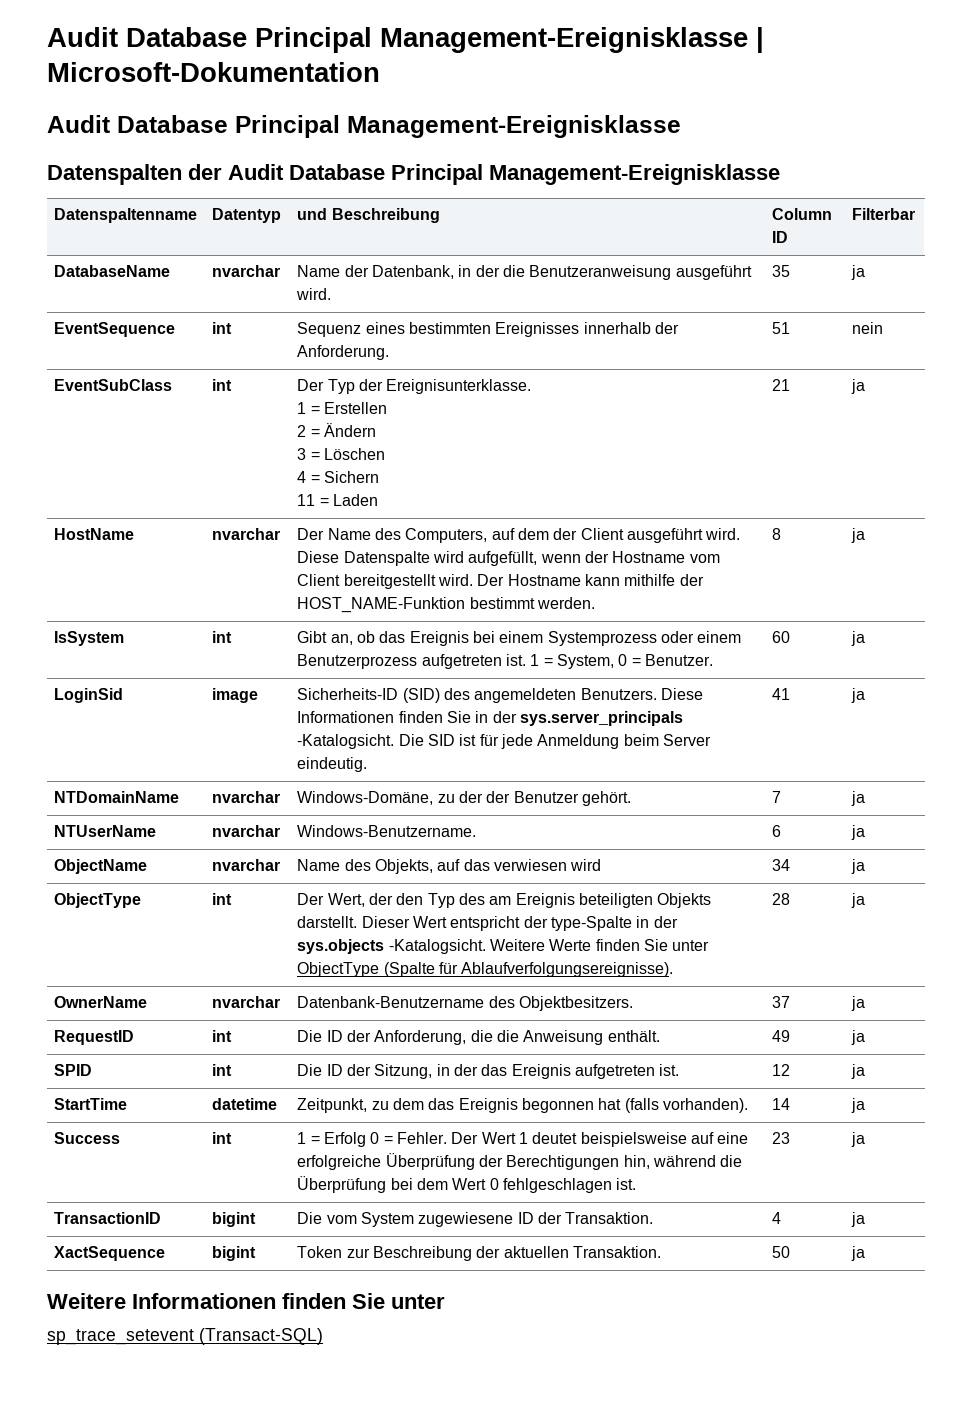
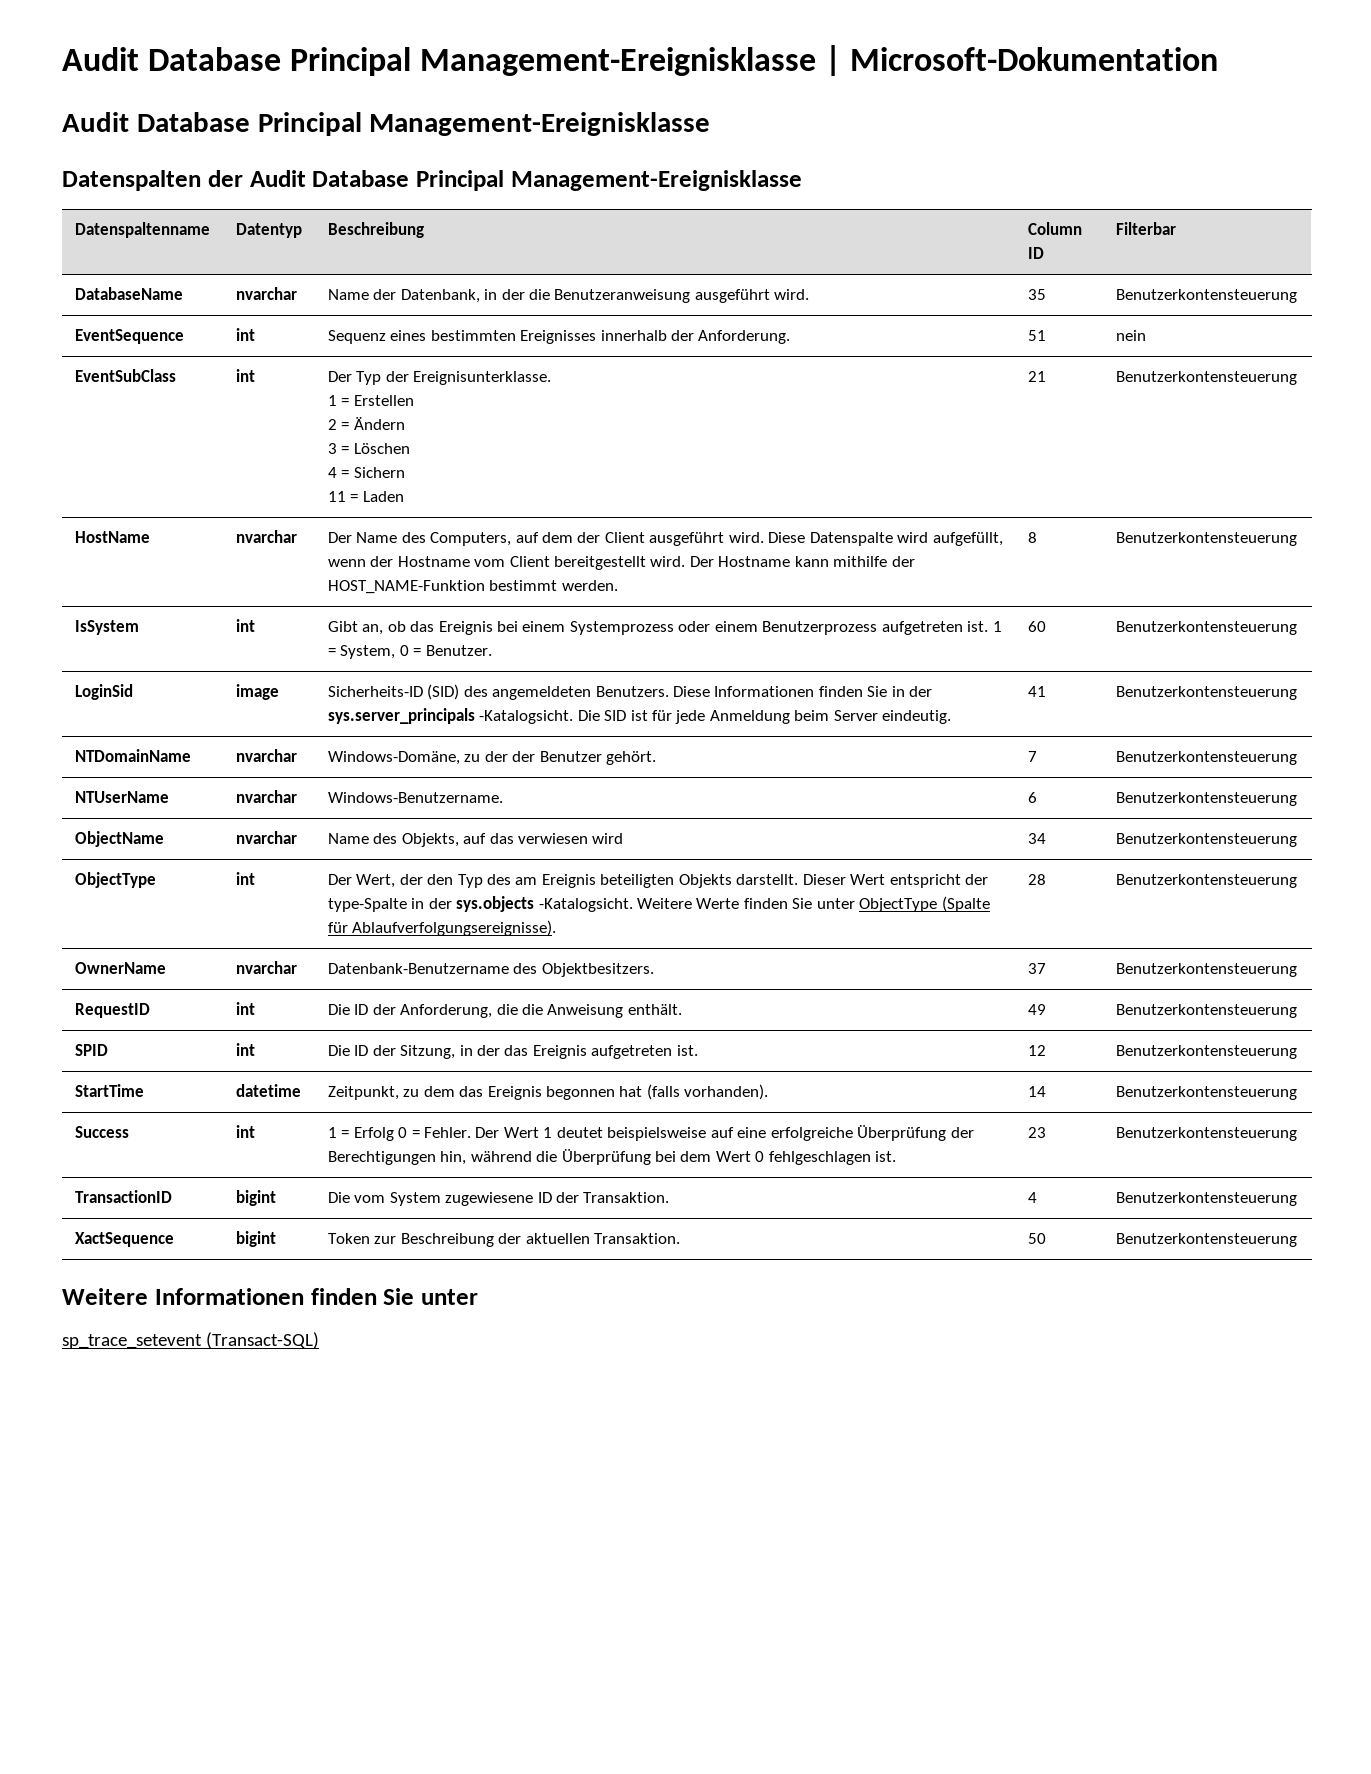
[297,208,328,220] und -> (302, 230) none
[851,265,866,280] ja -> [1115,289,1297,303] Benutzerkontensteuerung
[851,379,866,394] ja -> [1115,371,1297,385] Benutzerkontensteuerung
[851,528,866,543] ja -> [1115,532,1297,546] Benutzerkontensteuerung
[851,631,866,646] ja -> [1115,621,1297,635] Benutzerkontensteuerung
[851,688,866,703] ja -> [1115,686,1297,700] Benutzerkontensteuerung
[851,791,866,806] ja -> [1115,751,1297,765] Benutzerkontensteuerung
[851,825,866,840] ja -> [1115,792,1297,806] Benutzerkontensteuerung
[851,859,866,874] ja -> [1115,833,1297,847] Benutzerkontensteuerung
[851,893,866,908] ja -> [1115,874,1297,888] Benutzerkontensteuerung
[851,996,866,1011] ja -> [1115,963,1297,977] Benutzerkontensteuerung
[851,1030,866,1045] ja -> [1115,1004,1297,1018] Benutzerkontensteuerung
[851,1064,866,1079] ja -> [1115,1045,1297,1059] Benutzerkontensteuerung
[851,1098,866,1113] ja -> [1115,1086,1297,1100] Benutzerkontensteuerung
[851,1132,866,1147] ja -> [1115,1127,1297,1141] Benutzerkontensteuerung
[851,1212,866,1227] ja -> [1115,1192,1297,1206] Benutzerkontensteuerung
[851,1246,866,1261] ja -> [1115,1233,1297,1247] Benutzerkontensteuerung

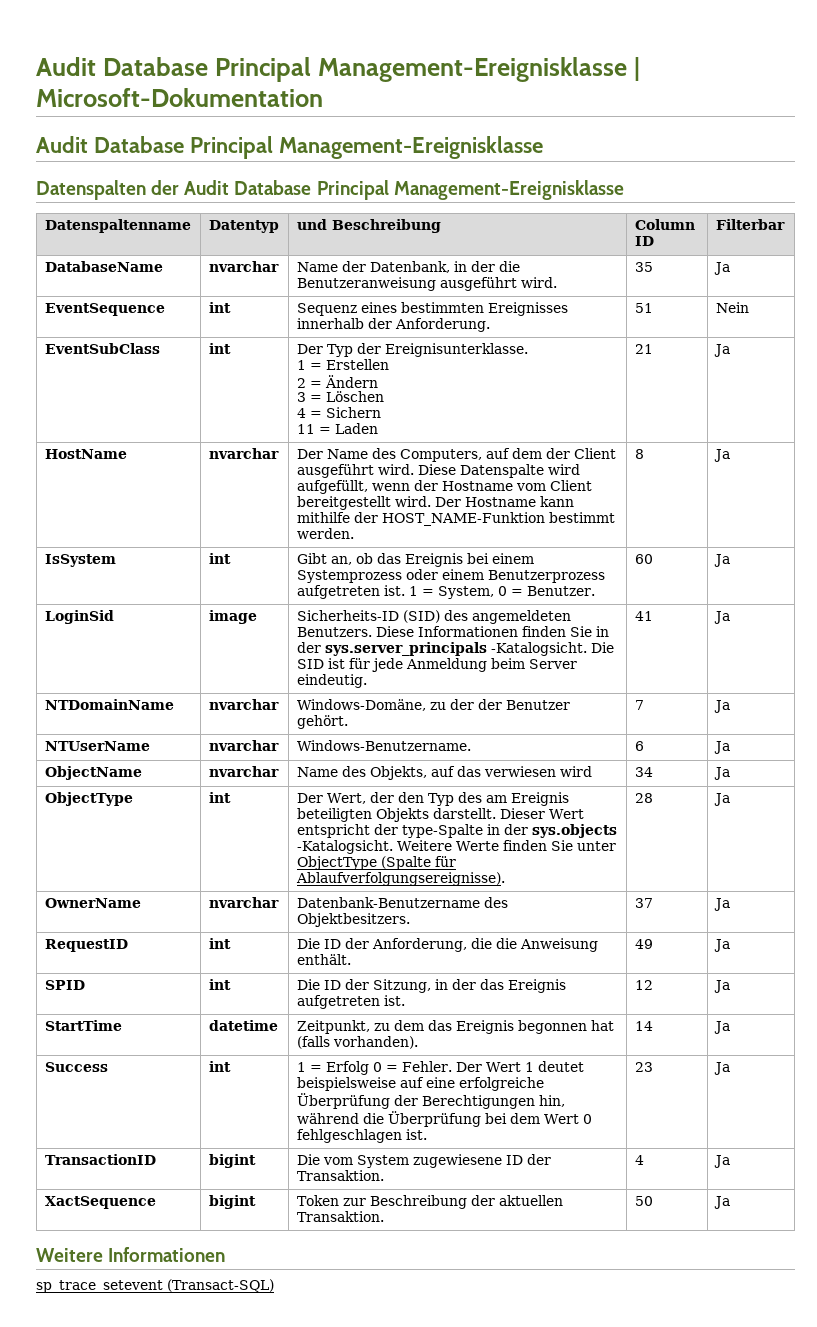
(302, 230) none -> [296,219,327,230] und
[1115,289,1297,303] Benutzerkontensteuerung -> [713,262,730,275] Ja
[1115,330,1146,341] nein -> [715,302,749,313] Nein
[1115,371,1297,385] Benutzerkontensteuerung -> [713,344,730,357] Ja
[1115,532,1297,546] Benutzerkontensteuerung -> [713,449,730,462] Ja
[1115,621,1297,635] Benutzerkontensteuerung -> [713,554,730,567] Ja
[1115,686,1297,700] Benutzerkontensteuerung -> [713,611,730,624] Ja
[1115,751,1297,765] Benutzerkontensteuerung -> [713,700,730,713] Ja
[1115,792,1297,806] Benutzerkontensteuerung -> [713,741,730,754] Ja
[1115,833,1297,847] Benutzerkontensteuerung -> [713,767,730,780] Ja
[1115,874,1297,888] Benutzerkontensteuerung -> [713,793,730,806] Ja
[1115,963,1297,977] Benutzerkontensteuerung -> [713,898,730,911] Ja
[1115,1004,1297,1018] Benutzerkontensteuerung -> [713,939,730,952] Ja
[1115,1045,1297,1059] Benutzerkontensteuerung -> [713,980,730,993] Ja
[1115,1086,1297,1100] Benutzerkontensteuerung -> [713,1021,730,1034] Ja
[1115,1127,1297,1141] Benutzerkontensteuerung -> [713,1062,730,1075] Ja
[1115,1192,1297,1206] Benutzerkontensteuerung -> [713,1155,730,1168] Ja
[1115,1233,1297,1247] Benutzerkontensteuerung -> [713,1196,730,1209] Ja
[310,1288,478,1305] finden Sie unter -> (226, 1254) none

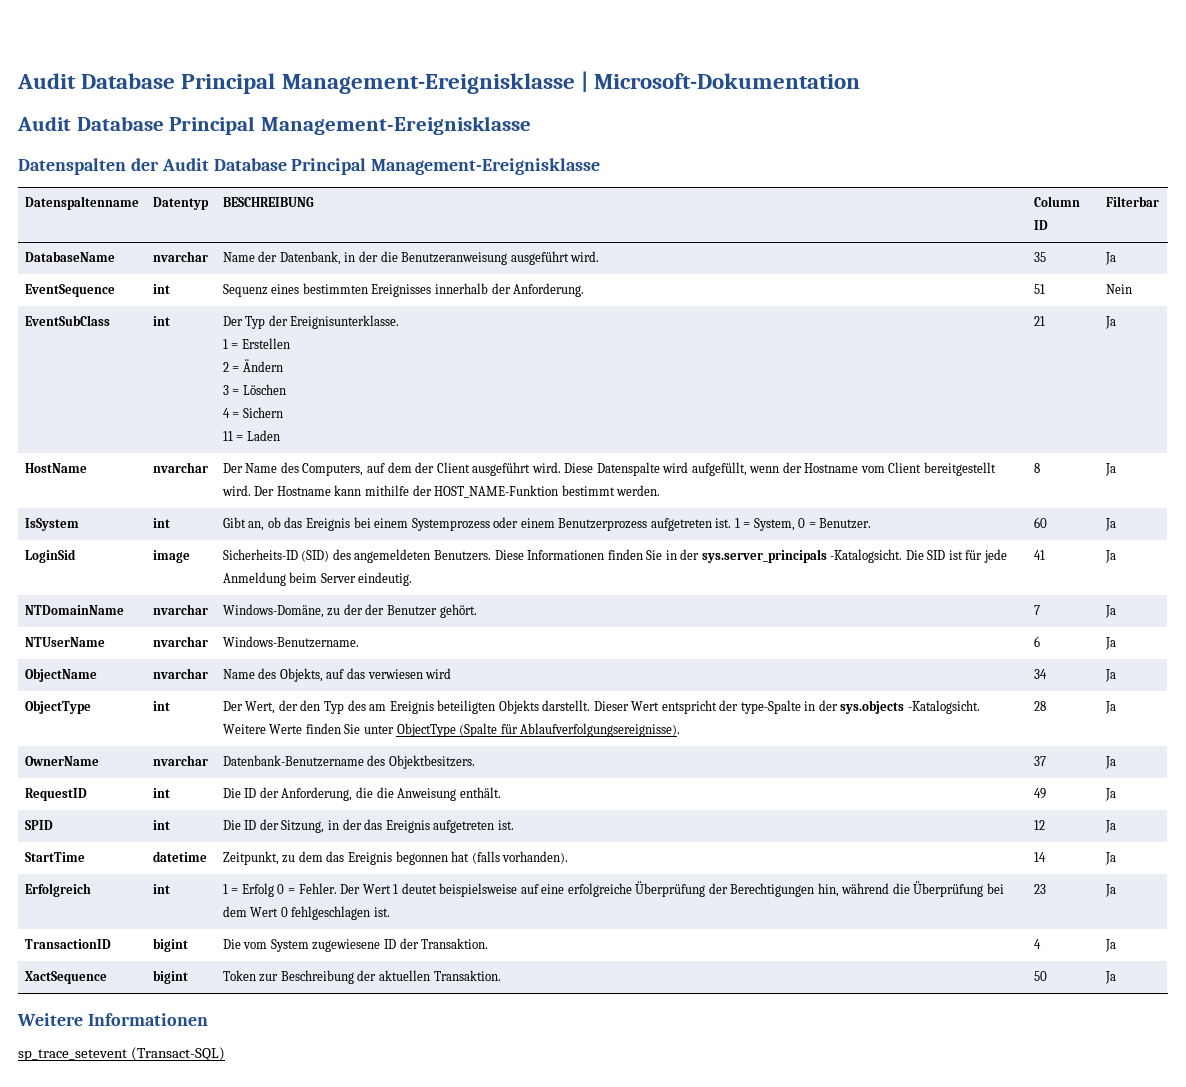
[296,219,441,233] und Beschreibung -> [222,197,314,207] BESCHREIBUNG
[44,1062,108,1072] Success -> [24,883,91,897] Erfolgreich

